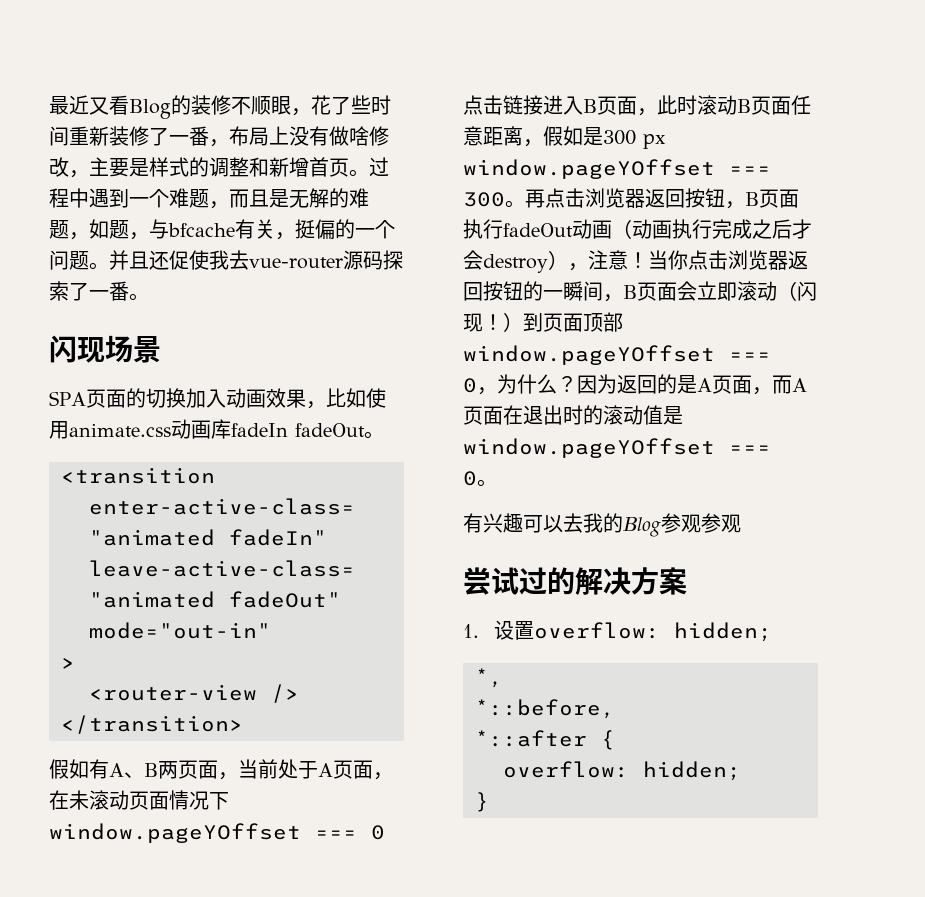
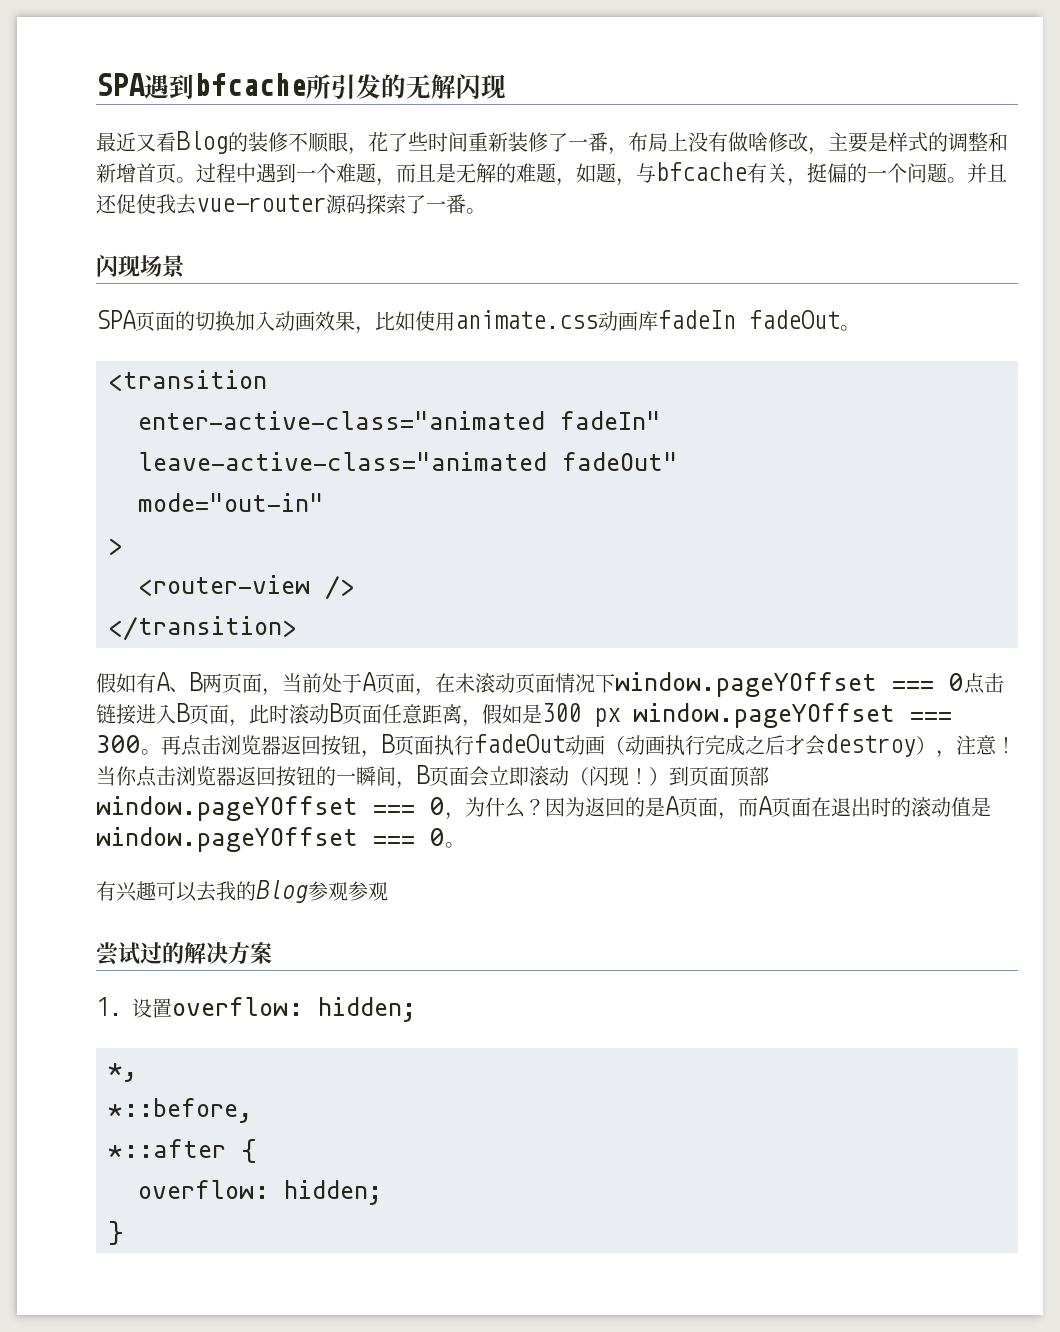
(49, 105) none -> [96,73,506,99] SPA遇到bfcache所引发的无解闪现 //

